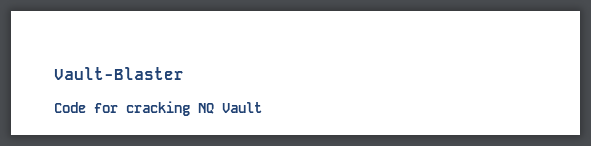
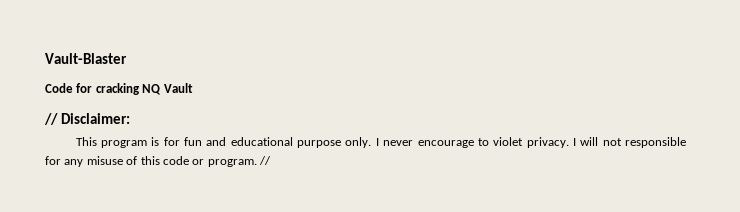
(262, 107) none -> [44,113,130,125] [75,137,686,148] [45,156,271,167] // // Disclaimer: // This program is for fun and educational purpose only. I never encourage to violet privacy. I will not responsible for any misuse of this code or program. //

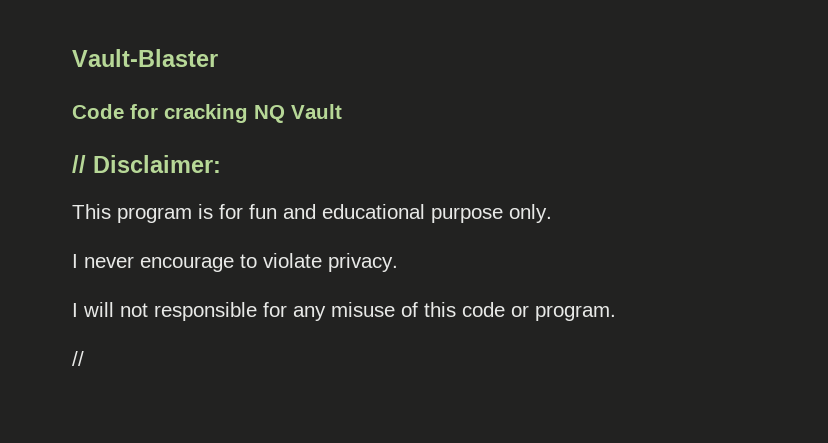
(372, 142) none -> (552, 213) //
[493,137,524,146] violet -> [263,253,322,268] violate
(569, 142) none -> (398, 262) //
(257, 163) none -> (616, 313) //

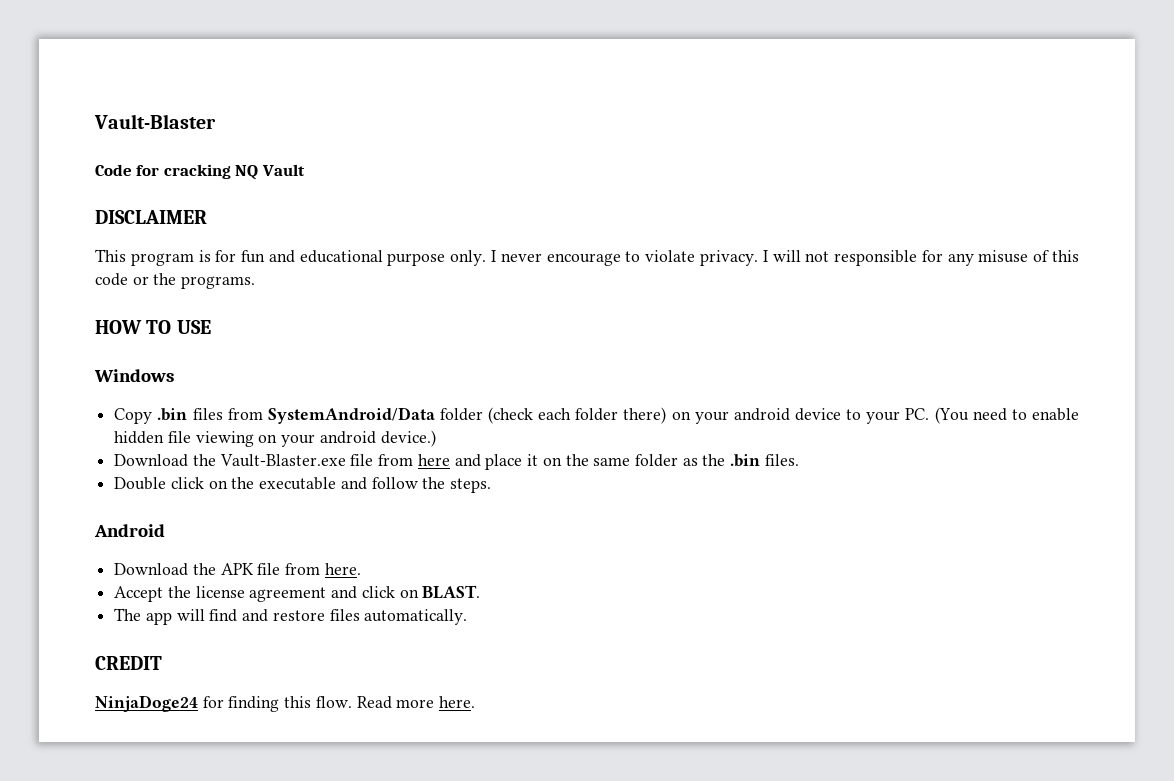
[72,155,221,173] // Disclaimer: -> [95,210,207,224] DISCLAIMER
(552, 213) // -> (487, 258) none
(398, 262) // -> (758, 258) none
[535,305,616,321] [72,351,84,366] program. // // -> [153,273,256,289] [95,320,211,334] [94,369,174,382] [114,407,1080,424] [114,430,436,447] [114,454,799,470] [114,477,492,493] [94,524,165,537] [114,563,361,576] [114,585,481,602] [114,608,468,625] [95,656,162,670] [95,695,476,712] the programs. // HOW TO USE // Windows // Copy .bin files from SystemAndroid/Data folder (check each folder there) on your android device to your PC. (You need to enable hidden file viewing on your android device.) // Download the Vault-Blaster.exe file from here and place it on the same folder as the .bin files. // Double click on the executable and follow the steps. // Android // Download the APK file from here. // Accept the license agreement and click on BLAST. // The app will find and restore files automatically. // CREDIT // NinjaDoge24 for finding this flow. Read more here.

